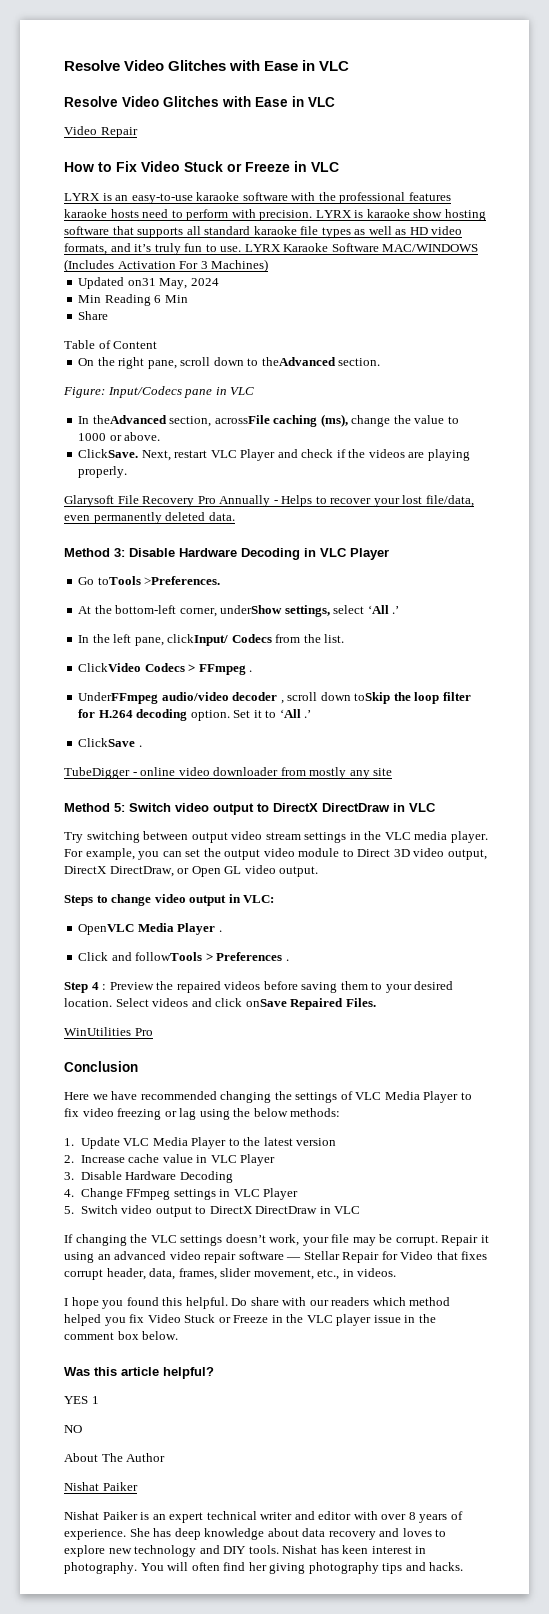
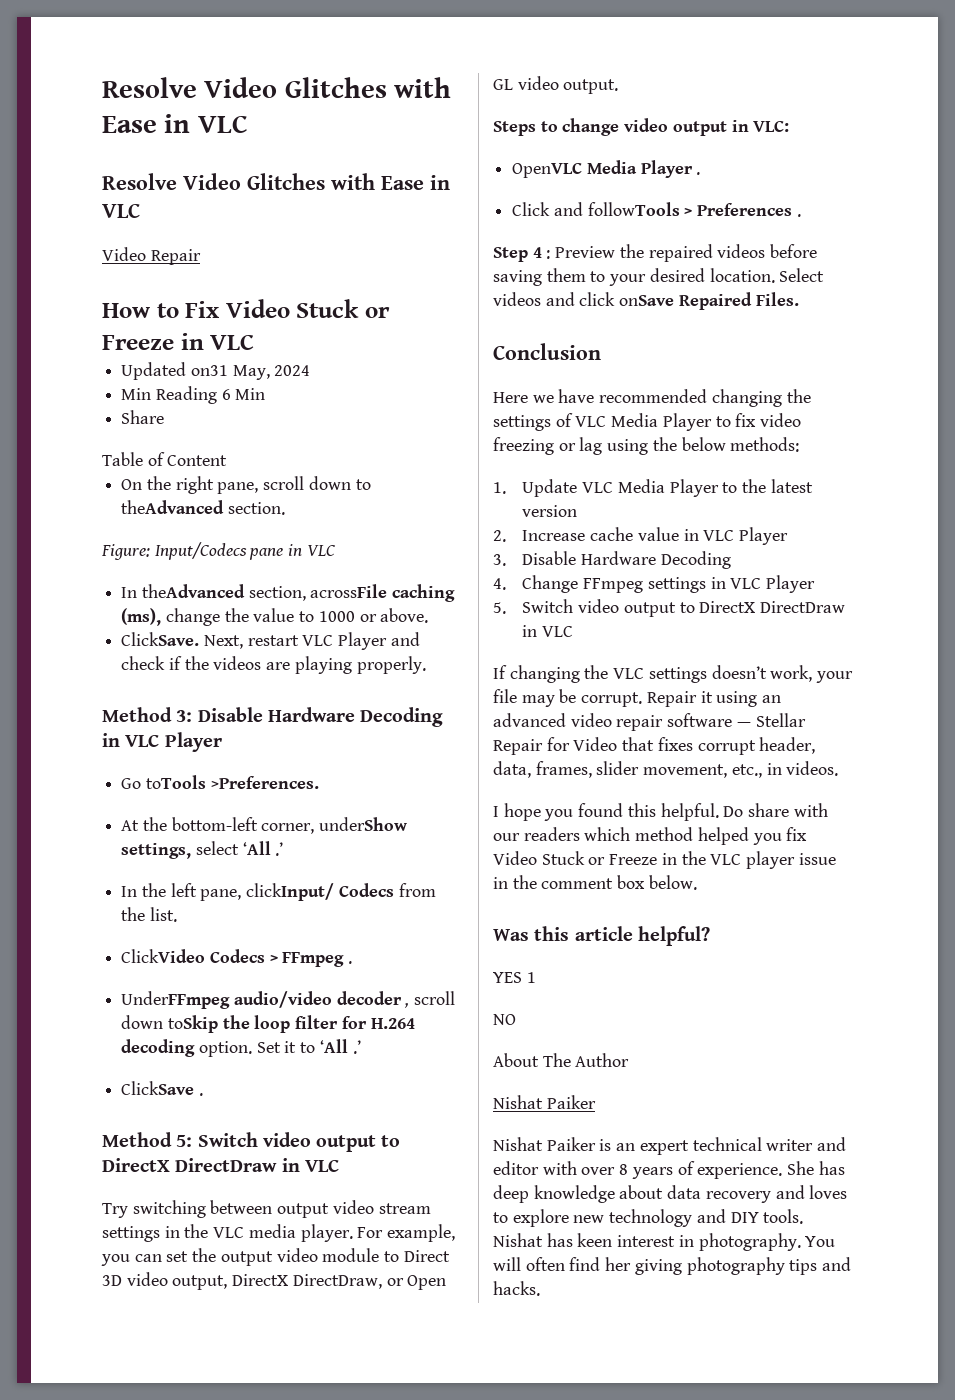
[64,192,451,204] [64,209,486,221] [64,226,463,238] [64,243,479,255] [64,259,269,272] // LYRX is an easy-to-use karaoke software with the professional features karaoke hosts need to perform with precision. LYRX is karaoke show hosting software that supports all standard karaoke file types as well as HD video formats, and it’s truly fun to use. LYRX Karaoke Software MAC/WINDOWS (Includes Activation For 3 Machines) -> (255, 342) none
[64,495,474,507] [64,512,235,524] // Glarysoft File Recovery Pro Annually - Helps to recover your lost file/data, even permanently deleted data. -> (426, 665) none
[64,767,393,779] // TubeDigger - online video downloader from mostly any site -> (203, 1094) none
[64,1027,153,1036] // WinUtilities Pro -> (799, 299) none

